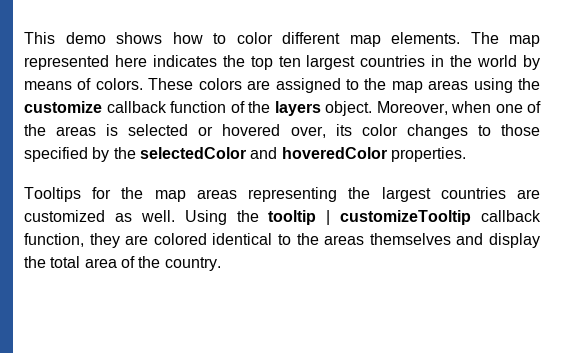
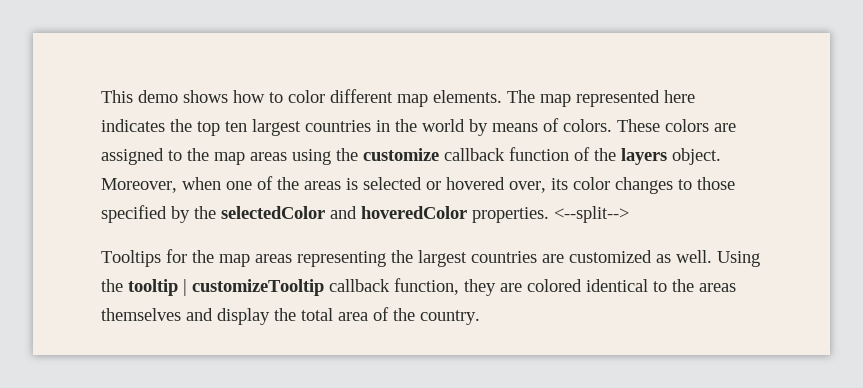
(466, 154) none -> [554,206,629,223] <--split-->

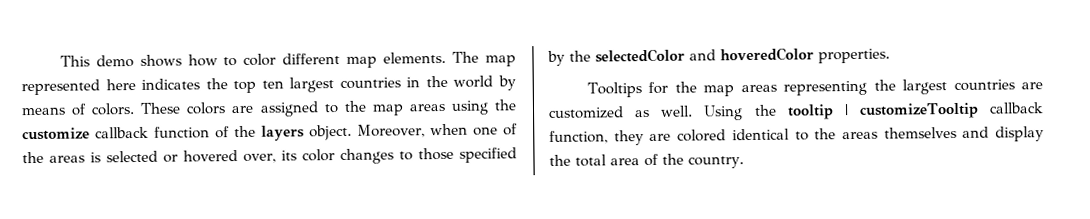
[554,206,629,223] <--split--> -> (890, 56) none

